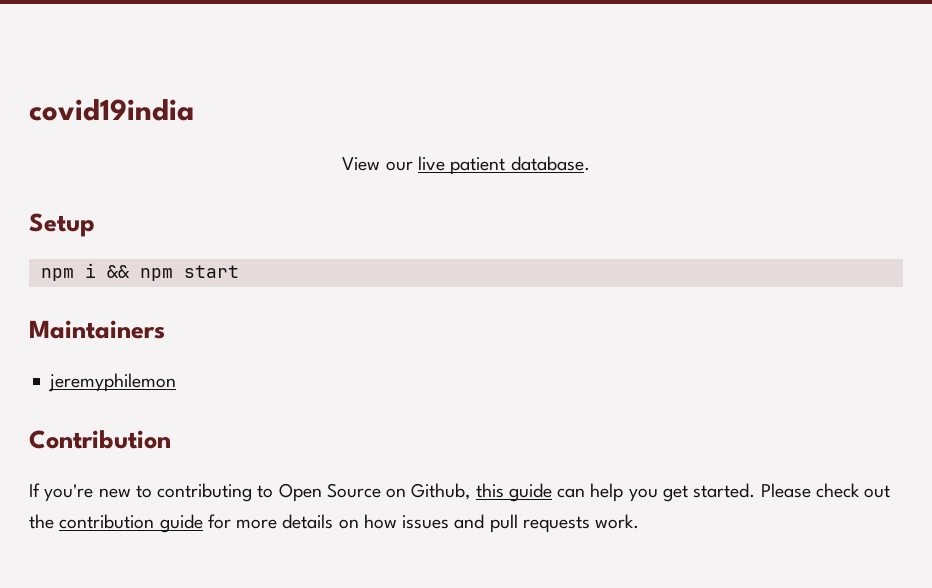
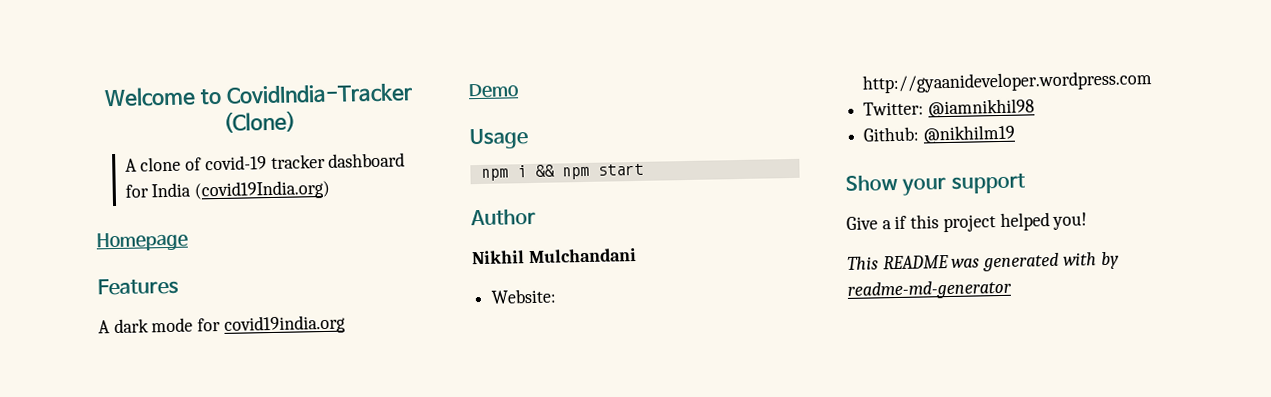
[29,99,194,121] [342,156,590,175] [29,213,95,237] covid19india // View our live patient database. // Setup -> [104,83,413,108] [222,110,296,133] [124,152,406,172] [124,179,331,201] [96,231,188,252] [97,277,179,296] [98,314,346,335] [468,83,519,99] [469,128,529,150] Welcome to CovidIndia-Tracker (Clone) // A clone of covid-19 tracker dashboard for India (covid19India.org) // Homepage // Features // A dark mode for covid19india.org // Demo // Usage
[29,320,165,339] [48,373,177,392] [29,430,171,449] [29,483,891,502] [29,514,640,533] Maintainers // jeremyphilemon // Contribution // If you're new to contributing to Open Source on Github, this guide can help you get started. Please check out the contribution guide for more details on how issues and pull requests work. -> [470,208,536,226] [471,248,637,265] [491,288,557,304] [862,70,1153,94] [863,98,1035,118] [863,124,1015,144] [845,173,1026,196] [846,212,1088,233] [847,251,1119,272] [847,279,1012,300] Author // Nikhil Mulchandani // Website: http://gyaanideveloper.wordpress.com // Twitter: @iamnikhil98 // Github: @nikhilm19 // Show your support // Give a if this project helped you! // This README was generated with by readme-md-generator

